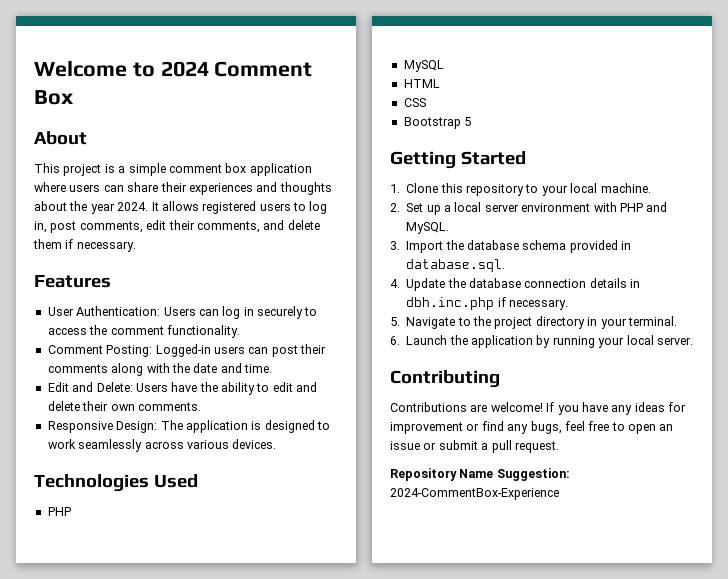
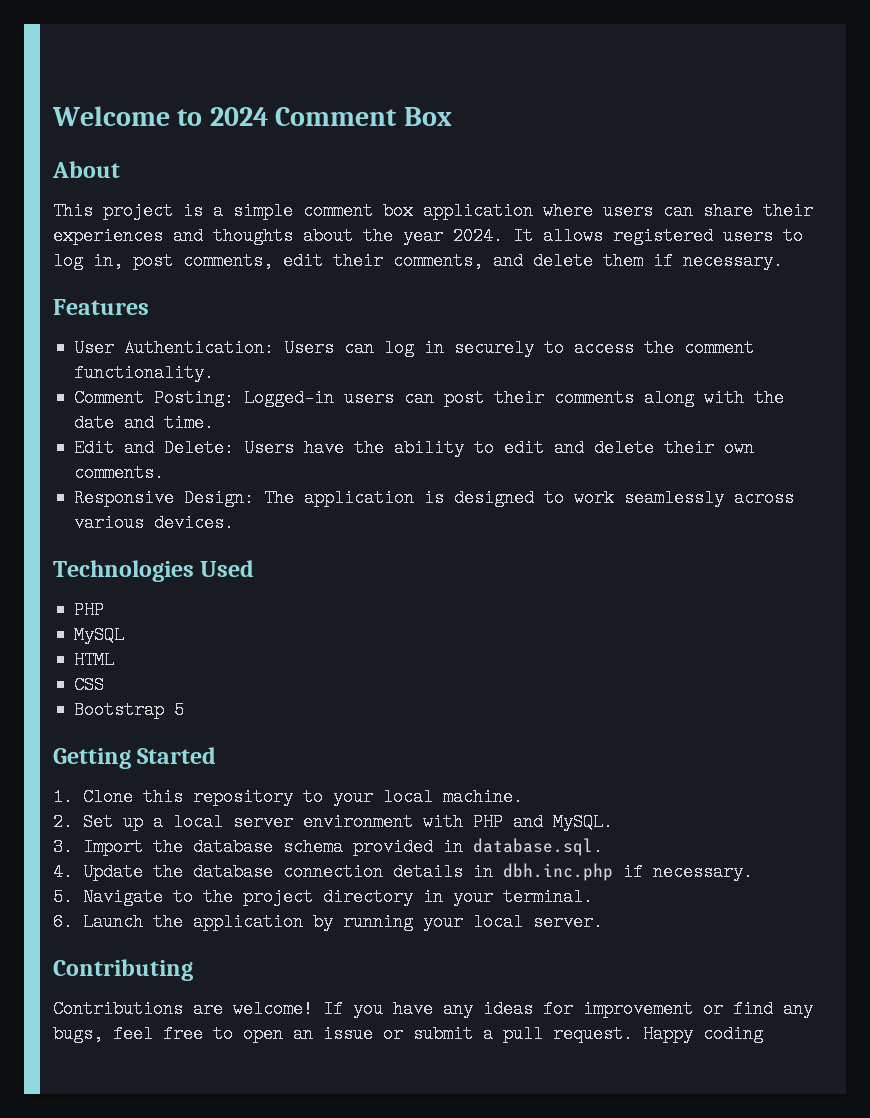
[390,468,570,481] [390,488,559,500] // Repository Name Suggestion: 2024-CommentBox-Experience -> [643,1025,763,1043] Happy coding

